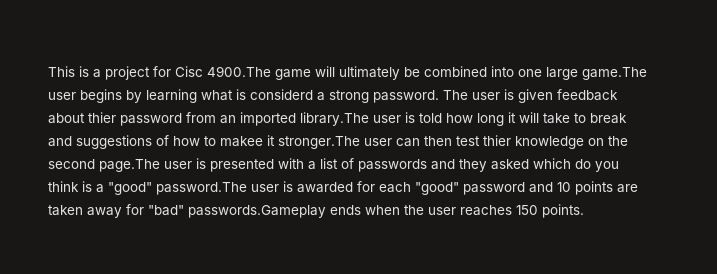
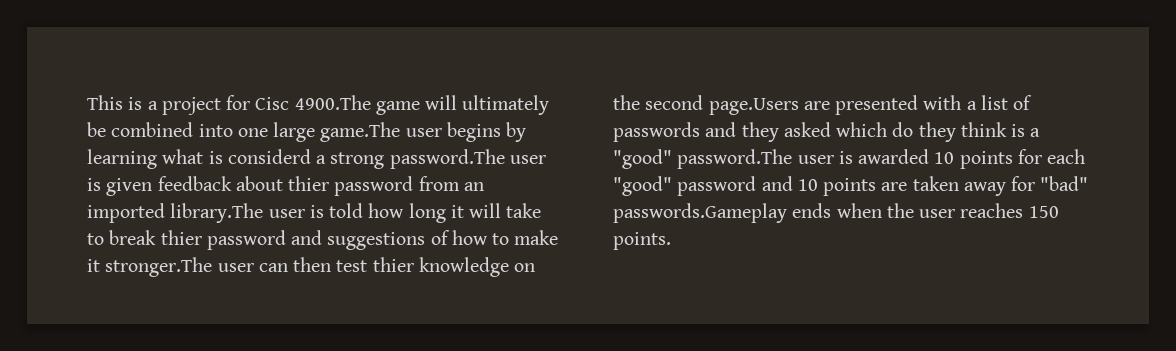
[373,90,468,103] password. The -> [389,149,505,169] password.The
(627, 118) none -> [160,230,286,250] thier password
[220,136,263,147] makee -> [514,230,559,245] make
[99,158,206,172] page.The user is -> [708,98,830,115] page.Users are
[595,161,619,172] you -> [918,122,956,142] they
(353, 187) none -> [934,151,1013,169] 10 points

